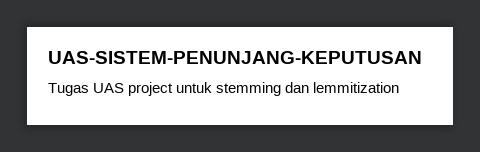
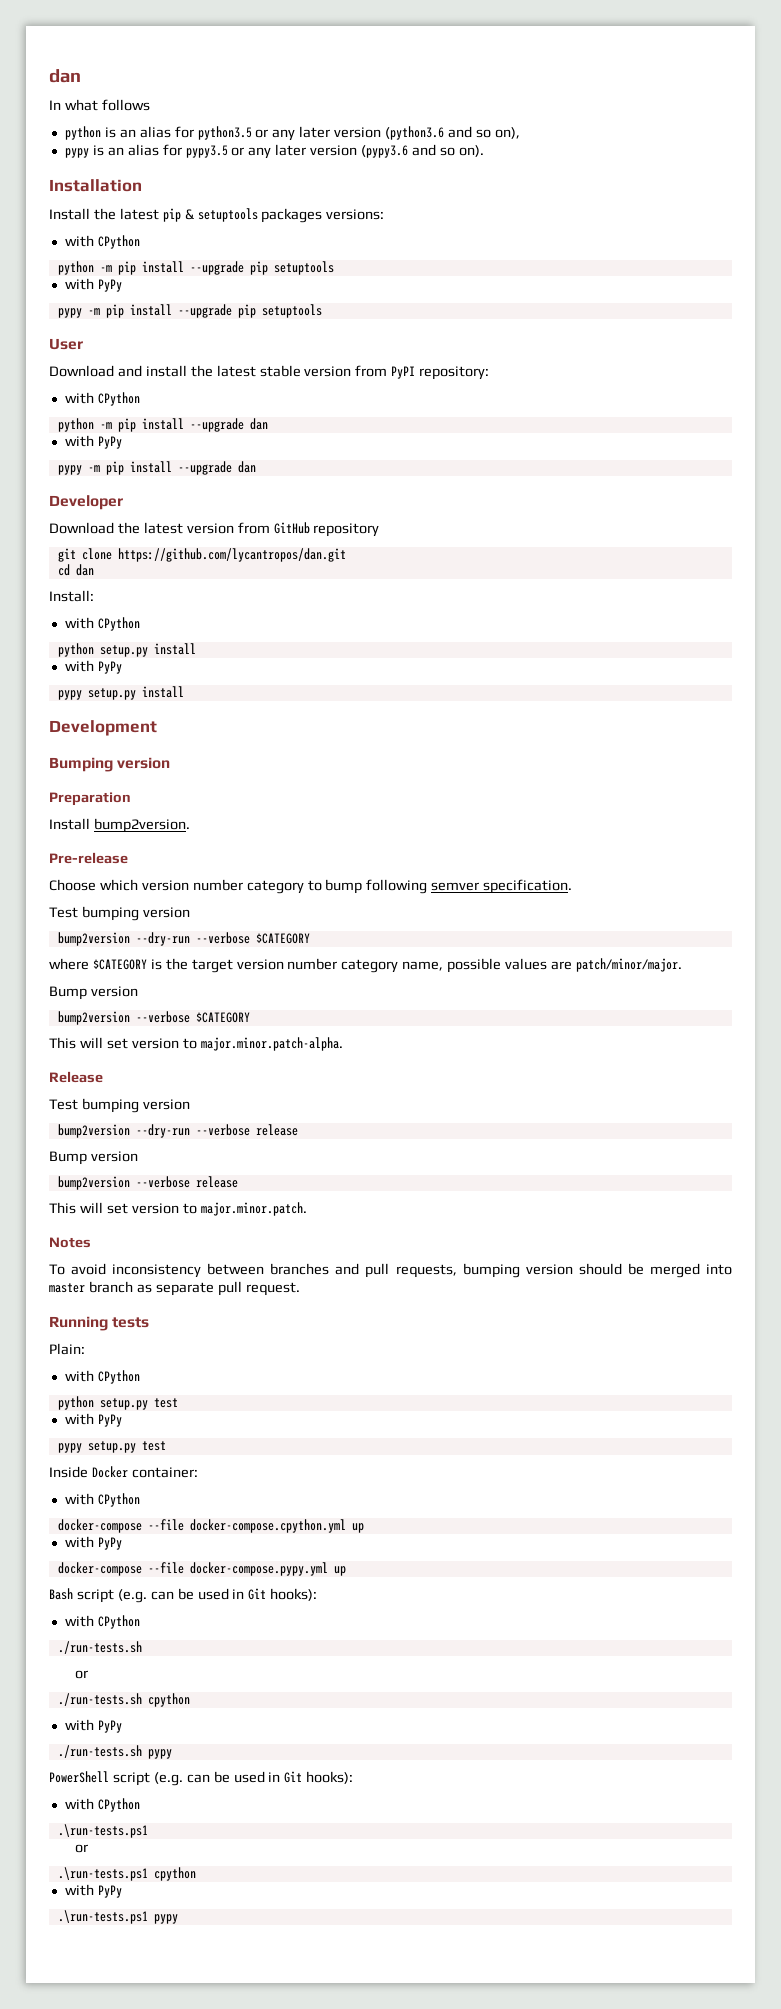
[48,51,422,64] [48,82,400,96] UAS-SISTEM-PENUNJANG-KEPUTUSAN // Tugas UAS project untuk stemming dan lemmitization -> [49,69,81,83] [49,99,150,111] [64,126,520,141] [64,144,484,159] [49,179,142,192] [49,208,385,223] [64,235,140,249] [57,261,334,275] [64,278,122,292] [57,304,322,318] [49,338,83,350] [49,365,490,380] [64,392,140,406] [57,418,268,432] [64,435,122,449] [57,461,256,475] [49,495,123,510] [49,522,380,537] [57,548,346,562] [57,564,94,576] [49,590,94,602] [64,617,140,631] [57,643,196,657] [64,660,122,674] [57,686,184,700] [49,720,157,736] [49,757,171,772] [49,792,131,806] [49,818,190,833] [49,852,128,864] [49,879,573,894] [49,906,190,921] [57,932,310,946] [49,958,682,973] [49,986,138,1000] [57,1011,250,1025] [49,1037,343,1051] [49,1071,103,1083] [49,1098,190,1113] [57,1124,298,1138] [49,1151,138,1165] [57,1176,238,1190] [49,1202,307,1216] [49,1237,91,1248] [49,1263,733,1278] [49,1281,300,1296] [49,1316,150,1331] [49,1343,85,1355] [64,1370,140,1384] [57,1396,178,1410] [64,1413,122,1427] [57,1441,166,1453] [49,1466,198,1478] [64,1493,140,1507] [57,1519,364,1533] [64,1536,122,1550] [57,1562,346,1576] [49,1588,318,1603] [64,1615,140,1629] [57,1641,142,1654] [74,1670,88,1679] [57,1693,190,1707] [64,1719,122,1733] [57,1745,172,1759] [49,1771,354,1786] [64,1798,140,1812] [57,1824,148,1838] [74,1844,88,1853] [57,1867,196,1881] [64,1884,122,1898] [57,1910,178,1924] dan // In what follows // python is an alias for python3.5 or any later version (python3.6 and so on), // pypy is an alias for pypy3.5 or any later version (pypy3.6 and so on). // Installation // Install the latest pip & setuptools packages versions: // with CPython // python -m pip install --upgrade pip setuptools // with PyPy // pypy -m pip install --upgrade pip setuptools // User // Download and install the latest stable version from PyPI repository: // with CPython // python -m pip install --upgrade dan // with PyPy // pypy -m pip install --upgrade dan // Developer // Download the latest version from GitHub repository // git clone https://github.com/lycantropos/dan.git // cd dan // Install: // with CPython // python setup.py install // with PyPy // pypy setup.py install // Development // Bumping version // Preparation // Install bump2version. // Pre-release // Choose which version number category to bump following semver specification. // Test bumping version // bump2version --dry-run --verbose $CATEGORY // where $CATEGORY is the target version number category name, possible values are patch/minor/major. // Bump version // bump2version --verbose $CATEGORY // This will set version to major.minor.patch-alpha. // Release // Test bumping version // bump2version --dry-run --verbose release // Bump version // bump2version --verbose release // This will set version to major.minor.patch. // Notes // To avoid inconsistency between branches and pull requests, bumping version should be merged into master branch as separate pull request. // Running tests // Plain: // with CPython // python setup.py test // with PyPy // pypy setup.py test // Inside Docker container: // with CPython // docker-compose --file docker-compose.cpython.yml up // with PyPy // docker-compose --file docker-compose.pypy.yml up // Bash script (e.g. can be used in Git hooks): // with CPython // ./run-tests.sh // or // ./run-tests.sh cpython // with PyPy // ./run-tests.sh pypy // PowerShell script (e.g. can be used in Git hooks): // with CPython // .\run-tests.ps1 // or // .\run-tests.ps1 cpython // with PyPy // .\run-tests.ps1 pypy

